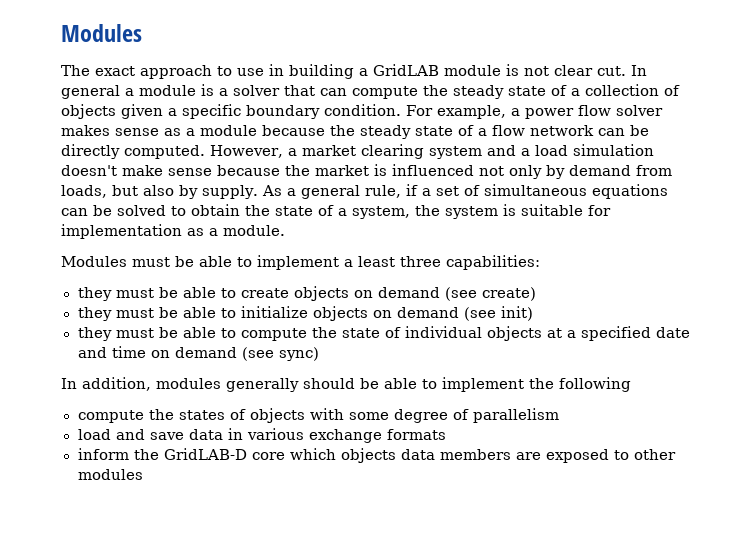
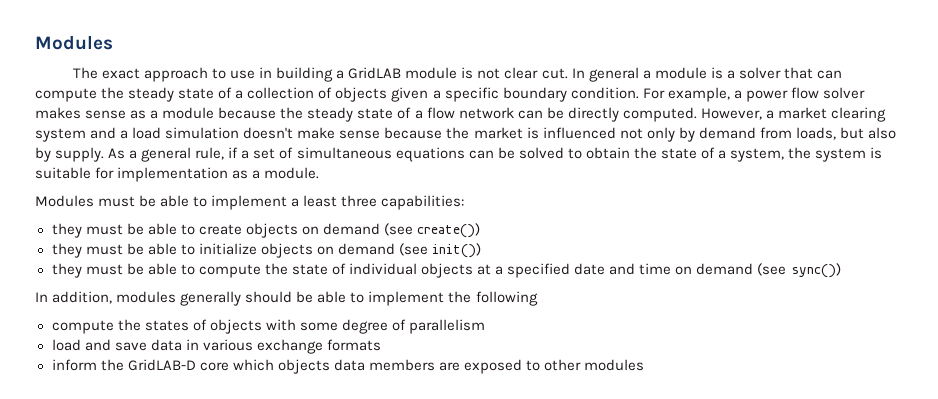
[481,287,536,301] create) -> [417,223,481,238] create())
[500,306,533,321] init) -> [432,243,482,258] init())
[278,347,319,361] sync) -> [790,263,841,278] sync())

